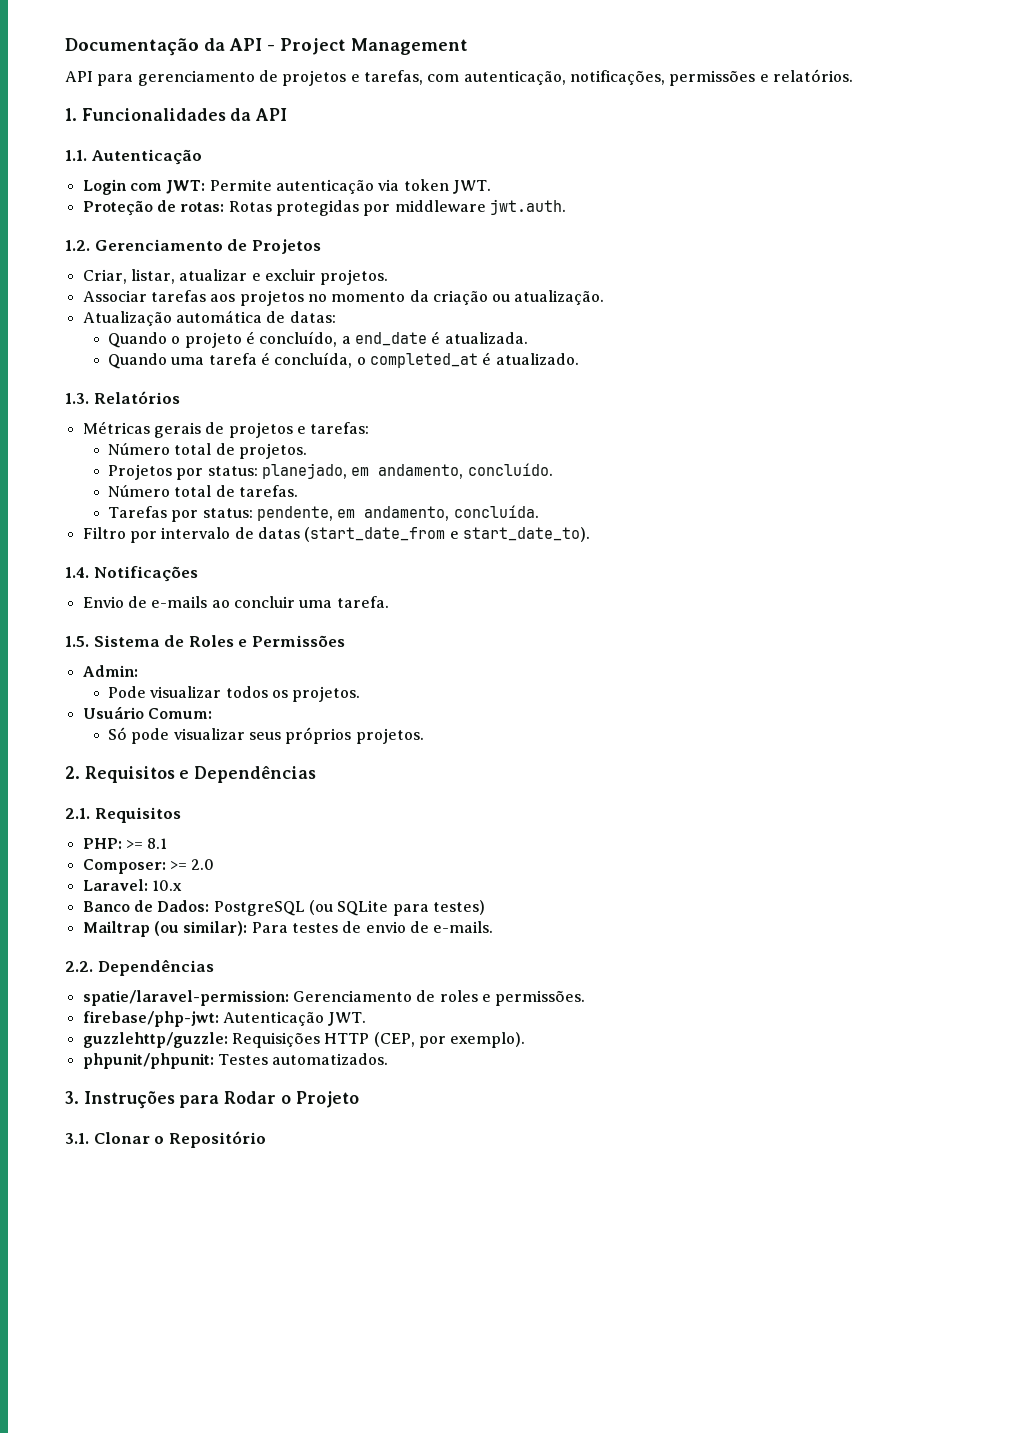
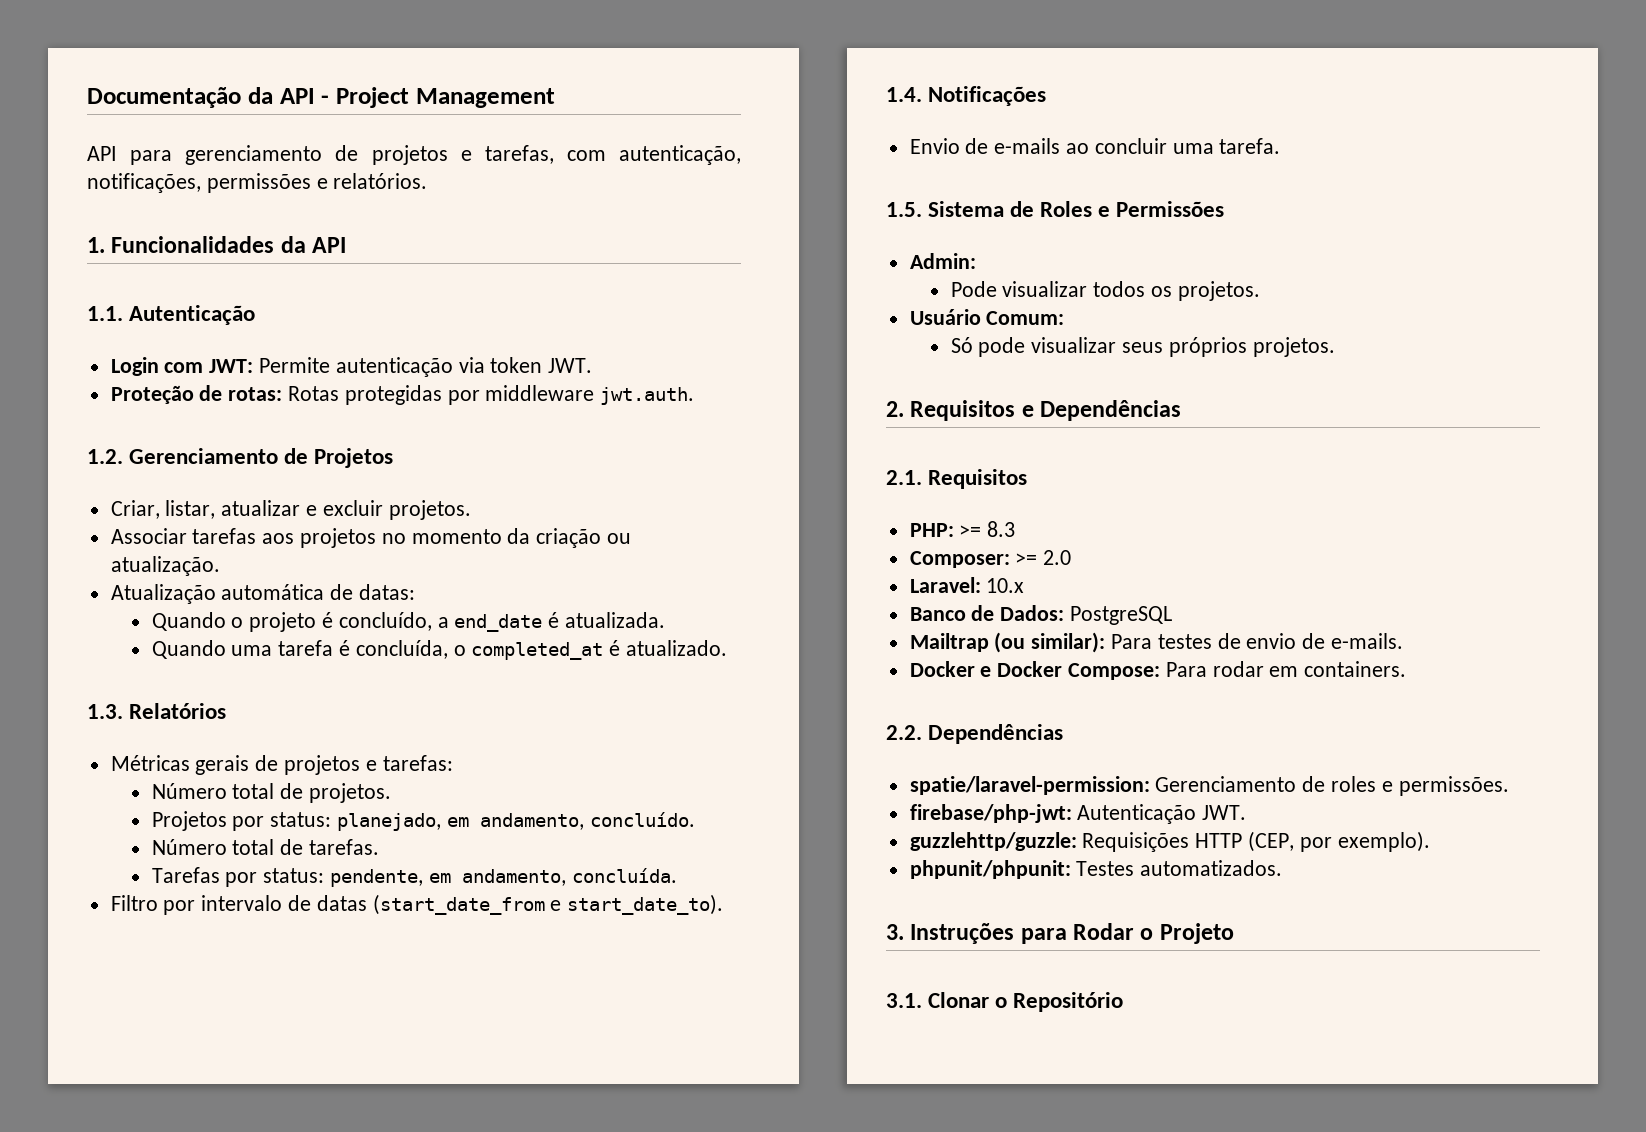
[147,838,168,849] 8.1 -> [987,521,1016,537] 8.3
[308,900,485,916] (ou SQLite para testes) -> (1173, 615) none
(494, 927) none -> [909,661,1407,680] // Docker e Docker Compose: Para rodar em containers.

